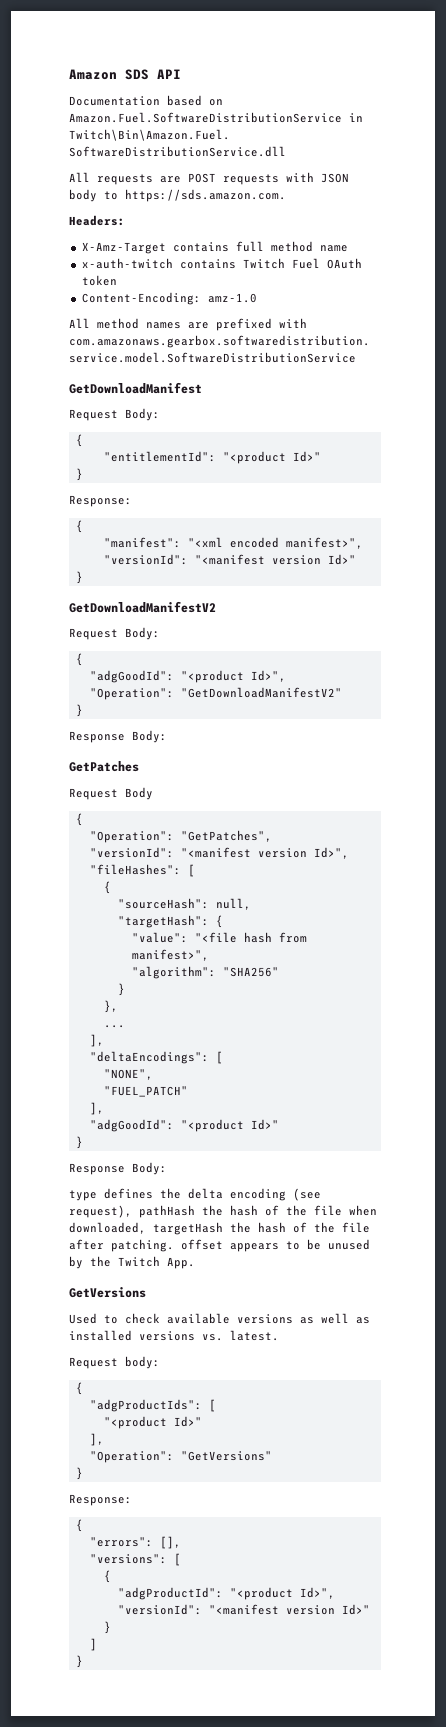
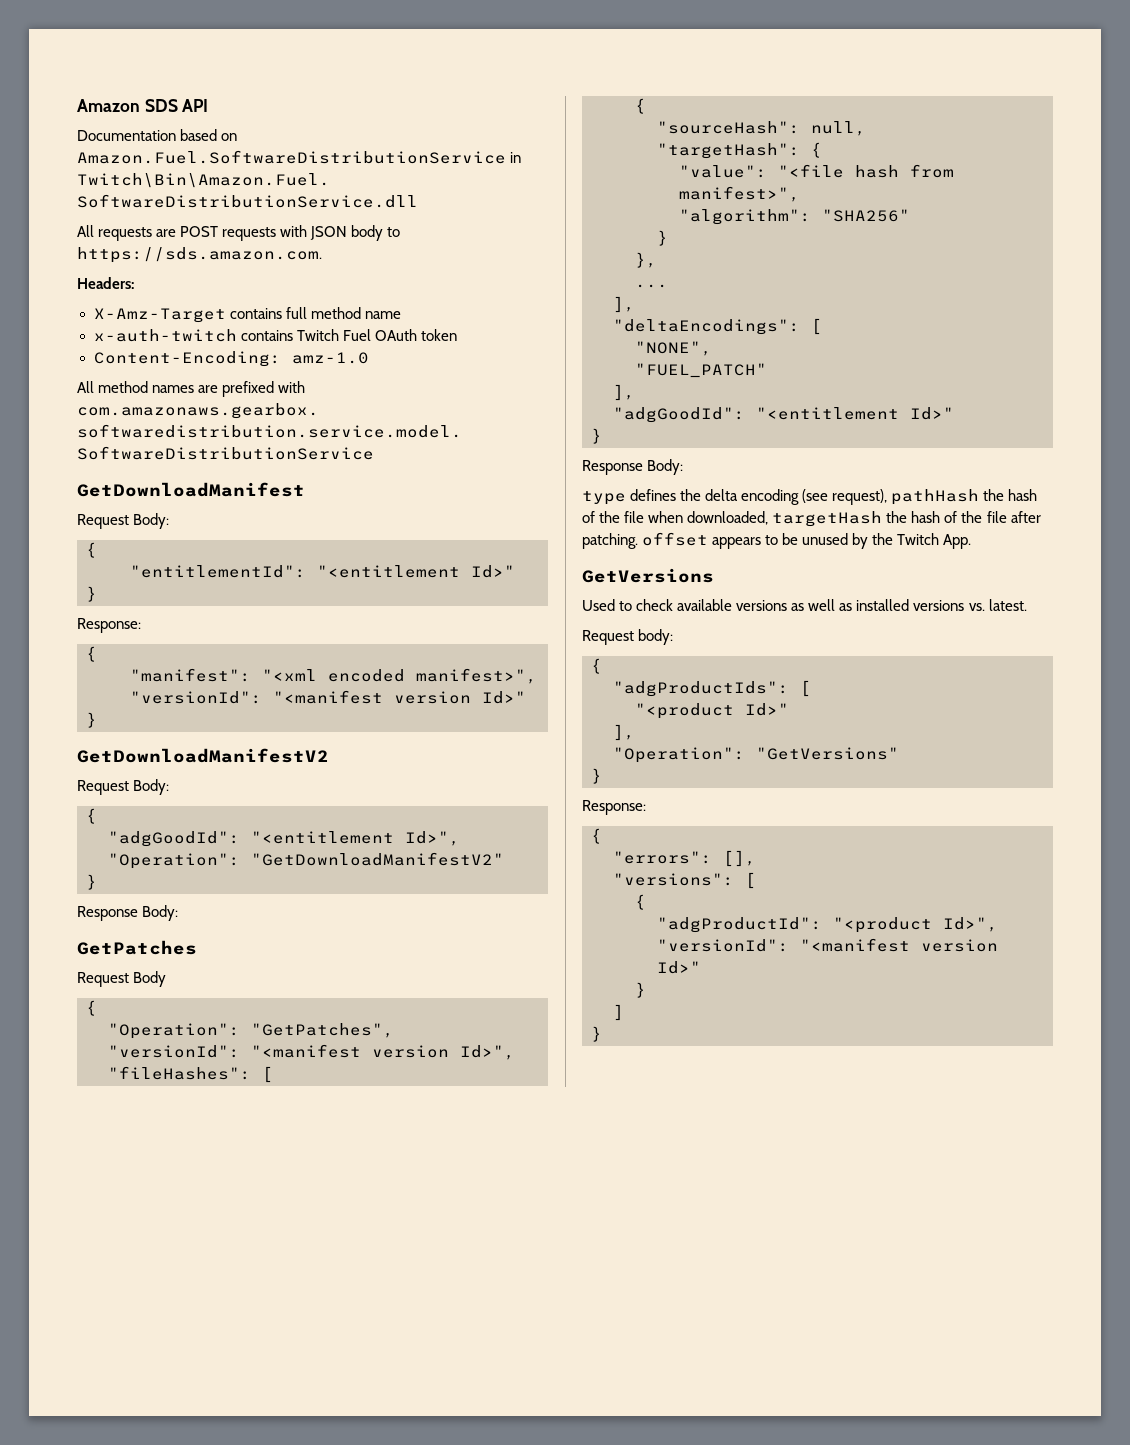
[222,451,286,464] "<product -> [317,565,460,578] "<entitlement
[180,670,244,683] "<product -> [251,831,394,844] "<entitlement
[180,1119,244,1132] "<product -> [756,407,899,420] "<entitlement

